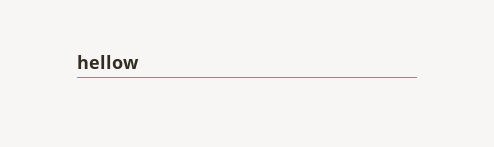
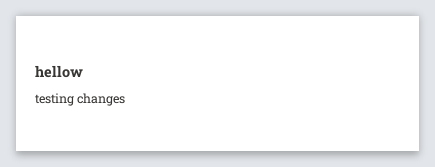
(139, 62) none -> [35,93,126,106] // testing changes

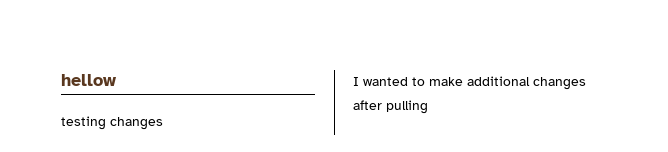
(126, 99) none -> [353,76,586,90] [353,100,428,114] // I wanted to make additional changes after pulling

